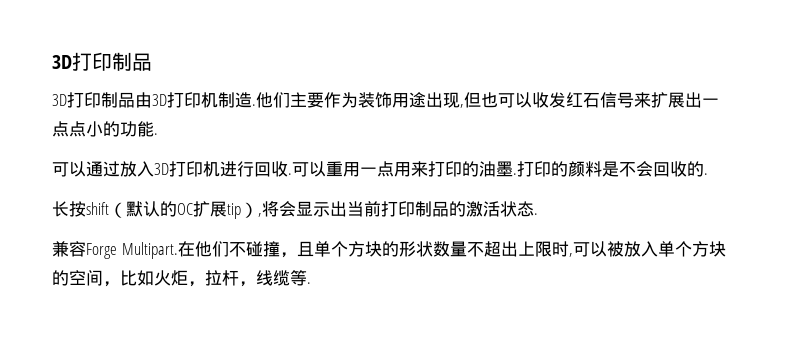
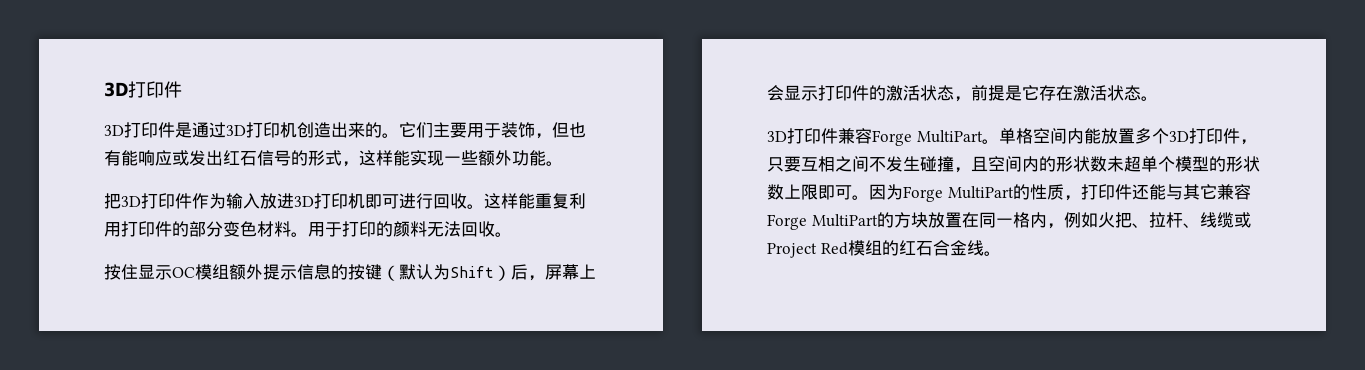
[52,52,152,71] [52,92,719,108] [52,121,158,137] [52,161,220,177] 3D打印制品 // 3D打印制品由3D打印机制造.他们主要作为装饰用途出现,但也可以收发红石信号来扩展出一点点小的功能. // 可以通过放入3D打印机 -> [104,81,182,98] [104,122,586,139] [104,150,563,167] [104,193,399,209] 3D打印件 // 3D打印件是通过3D打印机创造出来的。它们主要用于装饰，但也有能响应或发出红石信号的形式，这样能实现一些额外功能。 // 把3D打印件作为输入放进3D打印机即可
[288,161,708,177] [52,201,538,219] [52,241,726,259] [52,270,311,287] .可以重用一点用来打印的油墨.打印的颜料是不会回收的. // 长按shift（默认的OC扩展tip）,将会显示出当前打印制品的激活状态. // 兼容Forge Multipart.在他们不碰撞，且单个方块的形状数量不超出上限时,可以被放入单个方块的空间，比如火炬，拉杆，线缆等. -> [467,193,586,209] [104,221,512,237] [104,264,596,281] [767,85,1158,102] [767,128,1257,146] [767,156,1260,173] [767,184,1251,202] [767,212,1251,230] [767,240,1001,258] 。这样能重复利用打印件的部分变色材料。用于打印的颜料无法回收。 // 按住显示OC模组额外提示信息的按键（默认为Shift）后，屏幕上会显示打印件的激活状态，前提是它存在激活状态。 // 3D打印件兼容Forge MultiPart。单格空间内能放置多个3D打印件，只要互相之间不发生碰撞，且空间内的形状数未超单个模型的形状数上限即可。因为Forge MultiPart的性质，打印件还能与其它兼容Forge MultiPart的方块放置在同一格内，例如火把、拉杆、线缆或Project Red模组的红石合金线。

